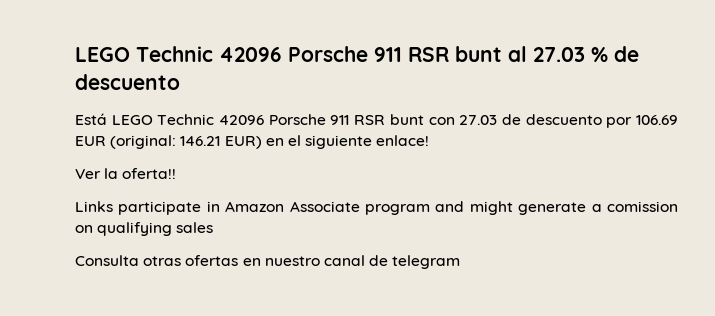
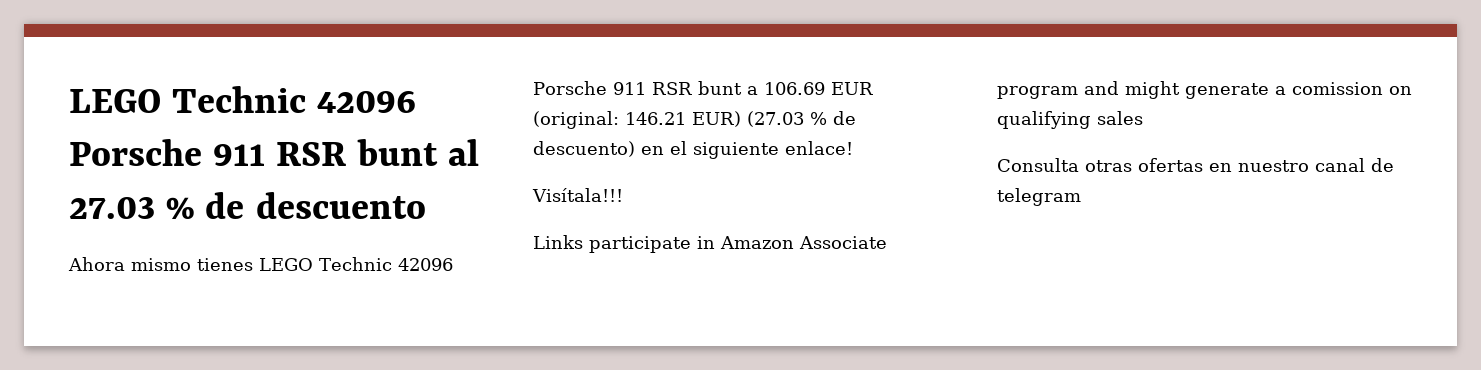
[75,113,633,128] Está LEGO Technic 42096 Porsche 911 RSR bunt con 27.03 de descuento por -> [68,257,453,271] [533,81,758,95] Ahora mismo tienes LEGO Technic 42096 Porsche 911 RSR bunt a
(262, 142) none -> [747,111,856,127] [533,141,635,157] (27.03 % de descuento)
[75,168,177,179] Ver la oferta!! -> [532,188,623,202] Visítala!!!

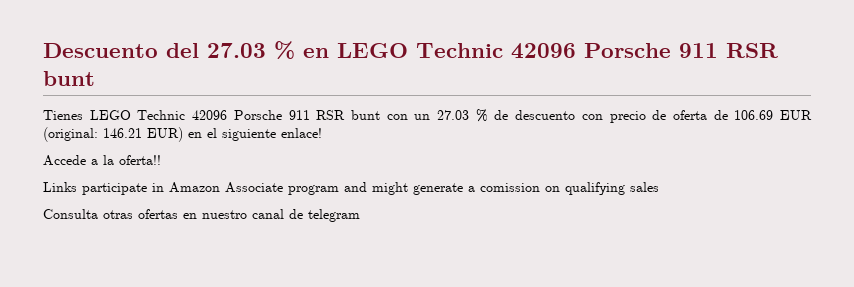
[69,86,417,113] [69,139,479,166] [69,192,426,219] [68,257,453,271] [533,81,758,95] LEGO Technic 42096 Porsche 911 RSR bunt al 27.03 % de descuento // Ahora mismo tienes LEGO Technic 42096 Porsche 911 RSR bunt a -> [43,41,778,59] [43,71,95,86] [43,109,728,123] Descuento del 27.03 % en LEGO Technic 42096 Porsche 911 RSR bunt // Tienes LEGO Technic 42096 Porsche 911 RSR bunt con un 27.03 % de descuento con precio de oferta de
[747,111,856,127] [533,141,635,157] (27.03 % de descuento) -> (183, 134) none
[532,188,623,202] Visítala!!! -> [43,155,161,166] Accede a la oferta!!

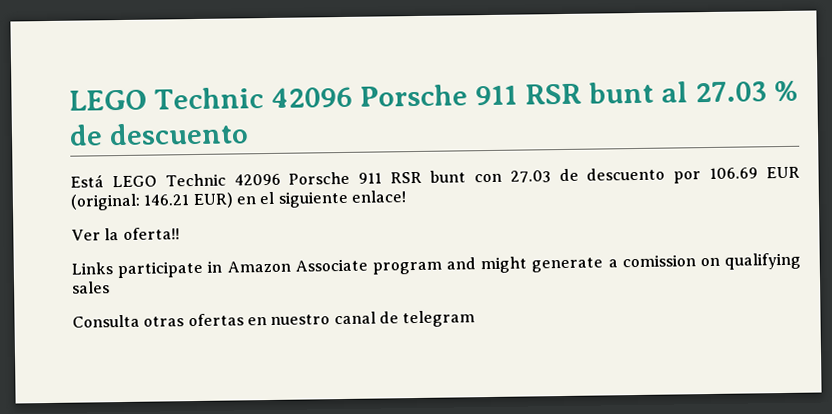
[43,41,778,59] [43,71,95,86] [43,110,83,120] Descuento del 27.03 % en LEGO Technic 42096 Porsche 911 RSR bunt // Tienes -> [69,80,799,111] [69,122,249,146] [70,174,104,188] LEGO Technic 42096 Porsche 911 RSR bunt al 27.03 % de descuento // Está
[414,109,728,123] un 27.03 % de descuento con precio de oferta de -> [509,167,702,184] 27.03 de descuento por
[43,155,98,166] Accede a -> [71,229,101,241] Ver

